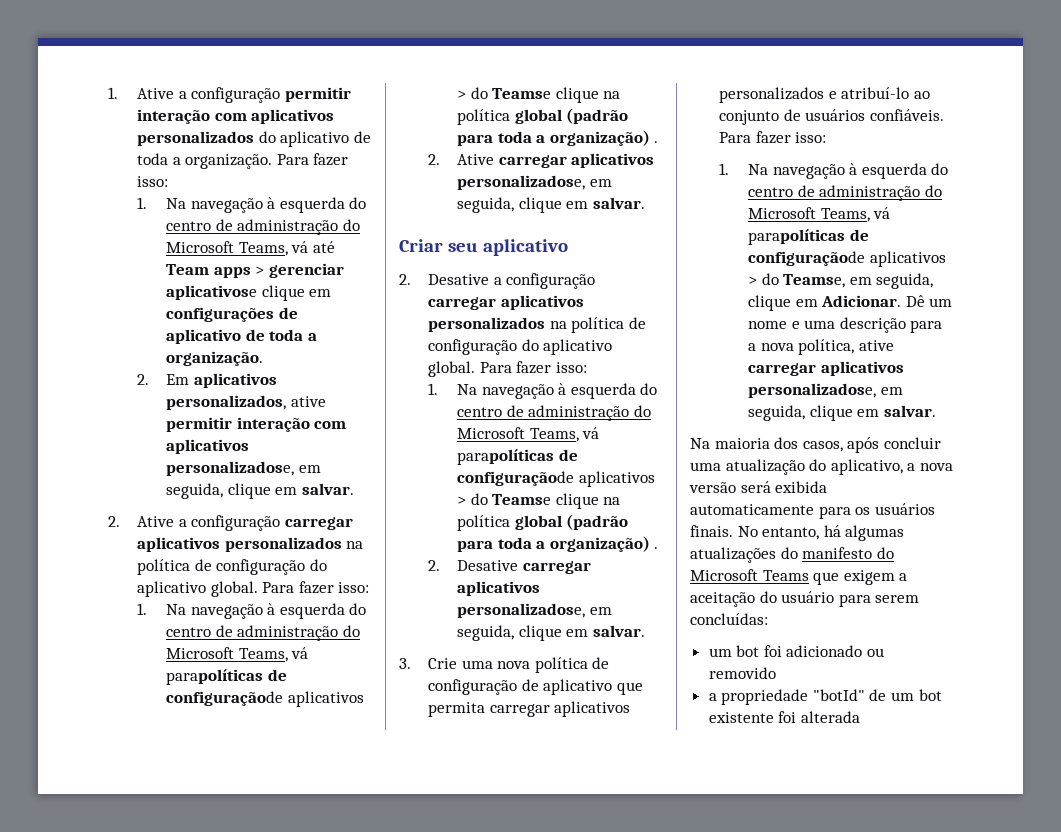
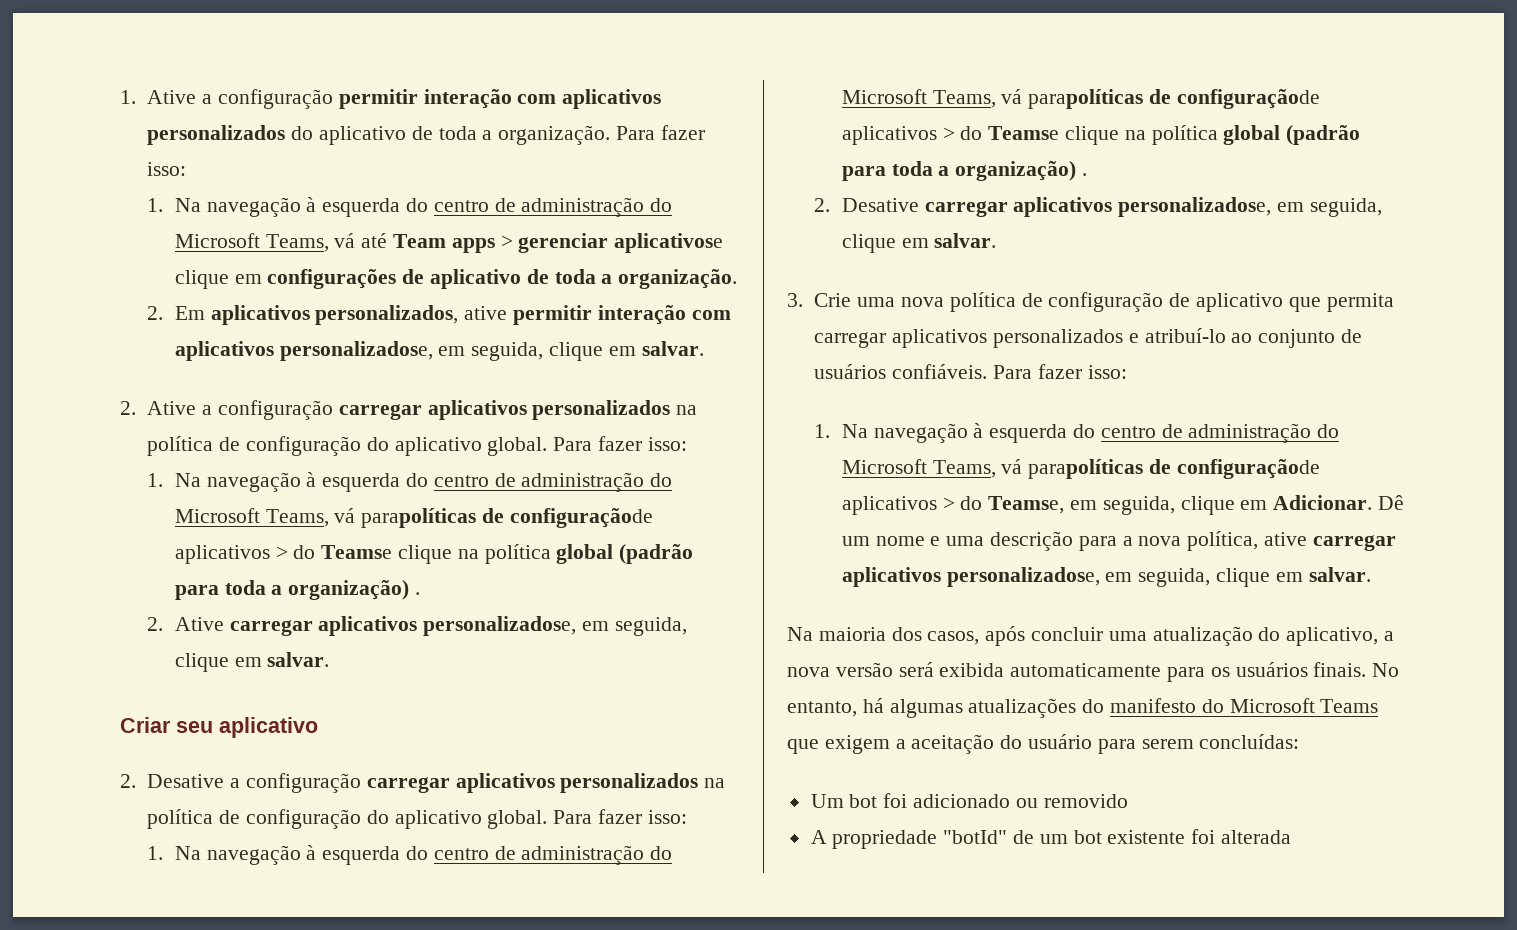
[708,648,732,657] um -> [810,794,844,808] Um
[708,693,717,701] a -> [810,830,827,844] A

